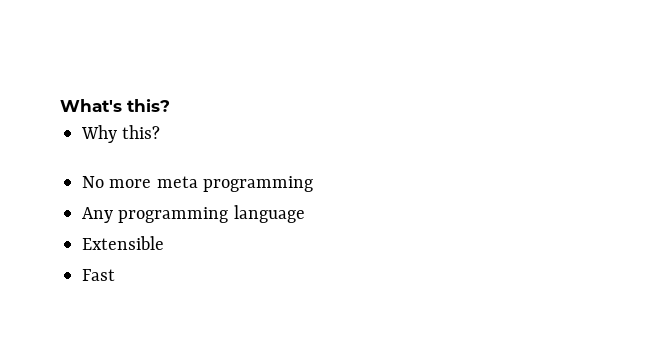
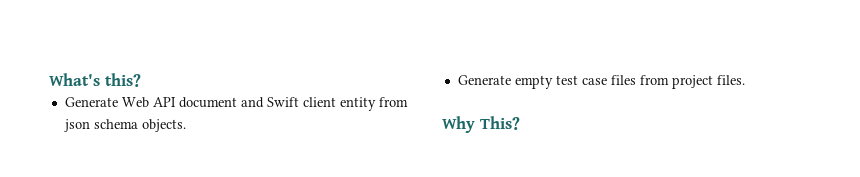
[81,125,161,143] [82,176,314,192] [82,205,305,223] [82,236,164,250] [82,269,115,281] Why this? // No more meta programming // Any programming language // Extensible // Fast -> [64,97,408,111] [63,119,186,132] [457,75,745,89] [442,116,520,133] Generate Web API document and Swift client entity from json schema objects. // Generate empty test case files from project files. // Why This?

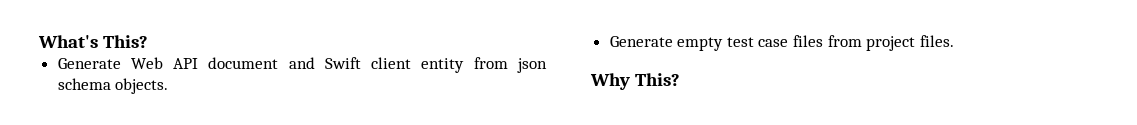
[104,73,141,87] this? -> [102,35,148,48] This?

